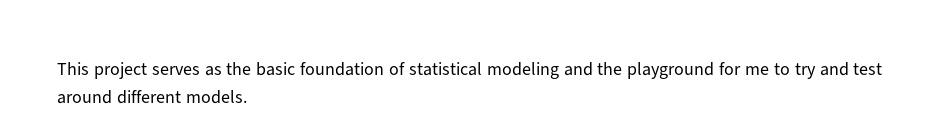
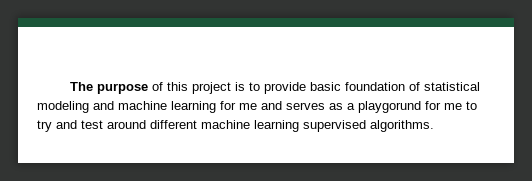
[57,62,252,79] This project serves as the -> [69,82,306,94] The purpose of this project is to provide
[597,62,715,79] the playground -> [118,101,421,113] machine learning for me and serves as a playgorund
[185,90,247,104] models. -> [201,120,434,132] machine learning supervised algorithms.

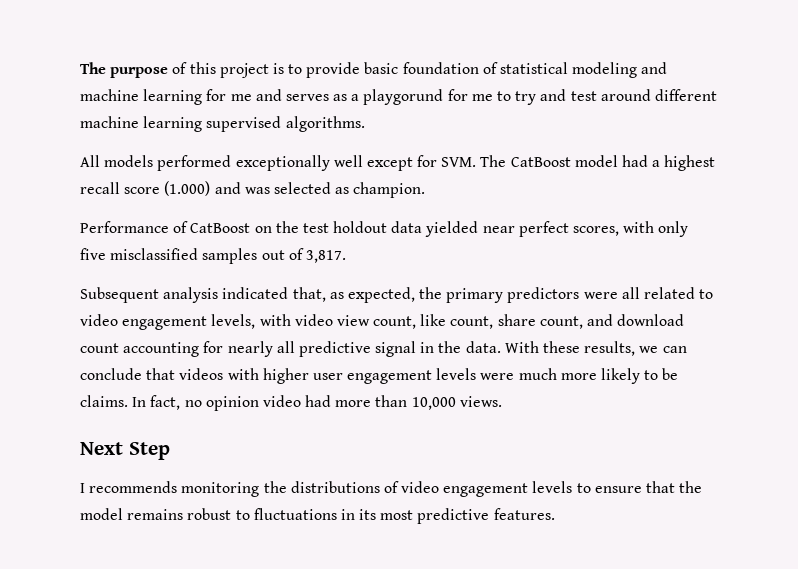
(434, 126) none -> [80,155,716,171] [80,181,426,198] [80,221,689,237] [80,248,346,264] [80,287,714,303] [80,314,685,330] [80,341,687,357] [80,368,679,384] [80,395,502,411] [80,442,170,460] [80,481,703,497] [80,508,555,524] // All models performed exceptionally well except for SVM. The CatBoost model had a highest recall score (1.000) and was selected as champion. // Performance of CatBoost on the test holdout data yielded near perfect scores, with only five misclassified samples out of 3,817. // Subsequent analysis indicated that, as expected, the primary predictors were all related to video engagement levels, with video view count, like count, share count, and download count accounting for nearly all predictive signal in the data. With these results, we can conclude that videos with higher user engagement levels were much more likely to be claims. In fact, no opinion video had more than 10,000 views. // Next Step // I recommends monitoring the distributions of video engagement levels to ensure that the model remains robust to fluctuations in its most predictive features.

